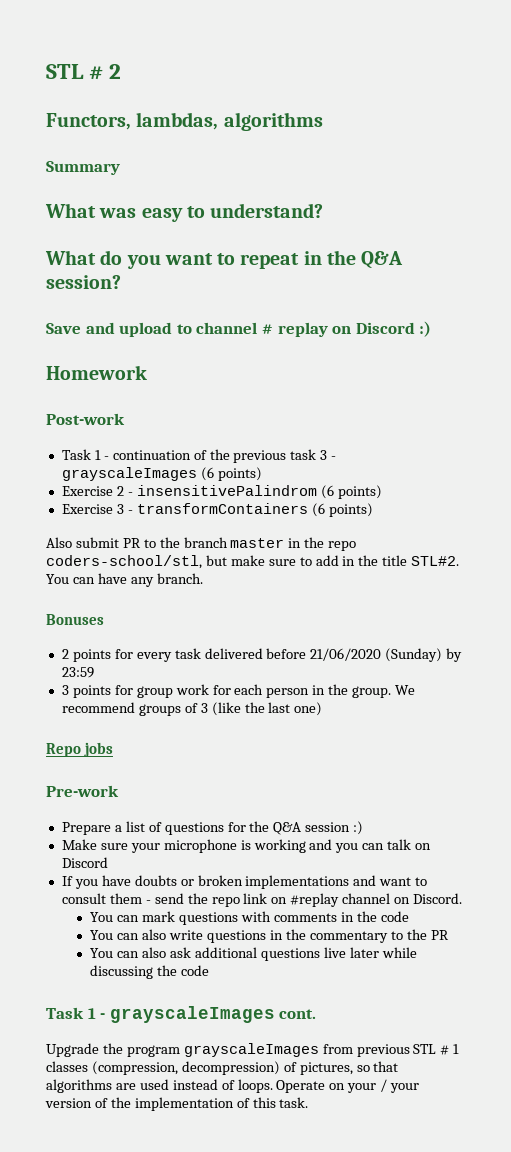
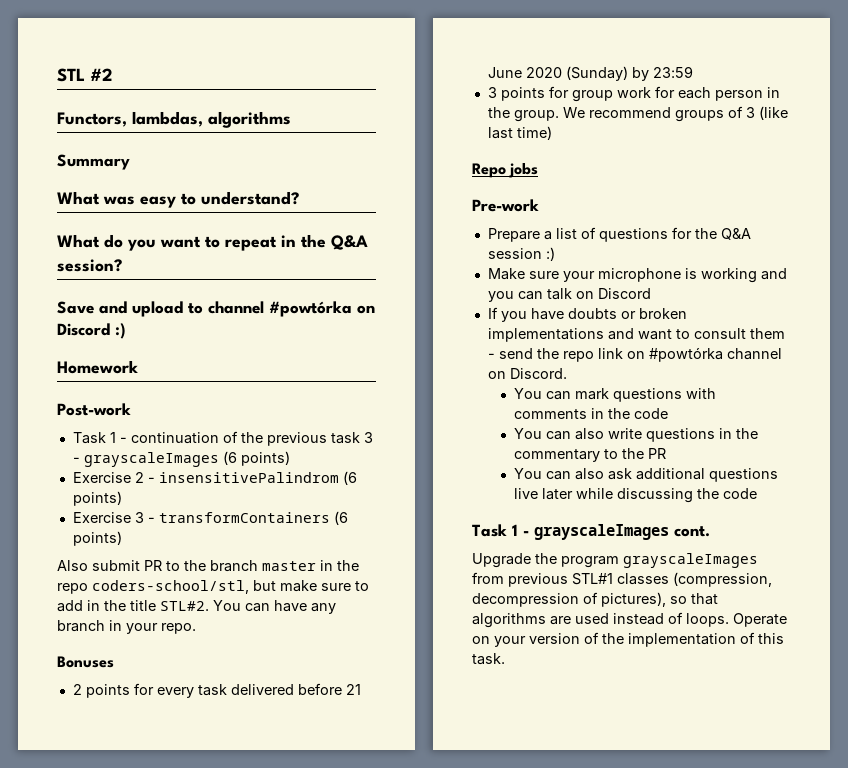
[46,64,122,80] STL # 2 -> [57,68,113,82] STL #2
[261,322,328,337] # replay -> [269,301,352,317] #powtórka
[156,573,203,584] branch. -> [57,620,196,634] branch in your repo.
[310,648,382,661] 21/06/2020 -> [345,684,361,695] [487,67,562,78] 21 June 2020
[244,702,323,716] the last one) -> [487,126,552,140] last time)
[290,893,340,907] #replay -> [648,347,723,362] #powtórka
[413,1044,460,1055] [46,1061,353,1075] STL # 1 classes (compression, decompression) of pictures, -> [572,572,772,587] [472,592,666,607] STL#1 classes (compression, decompression of pictures),
[380,1079,420,1093] / your -> (526, 641) none

